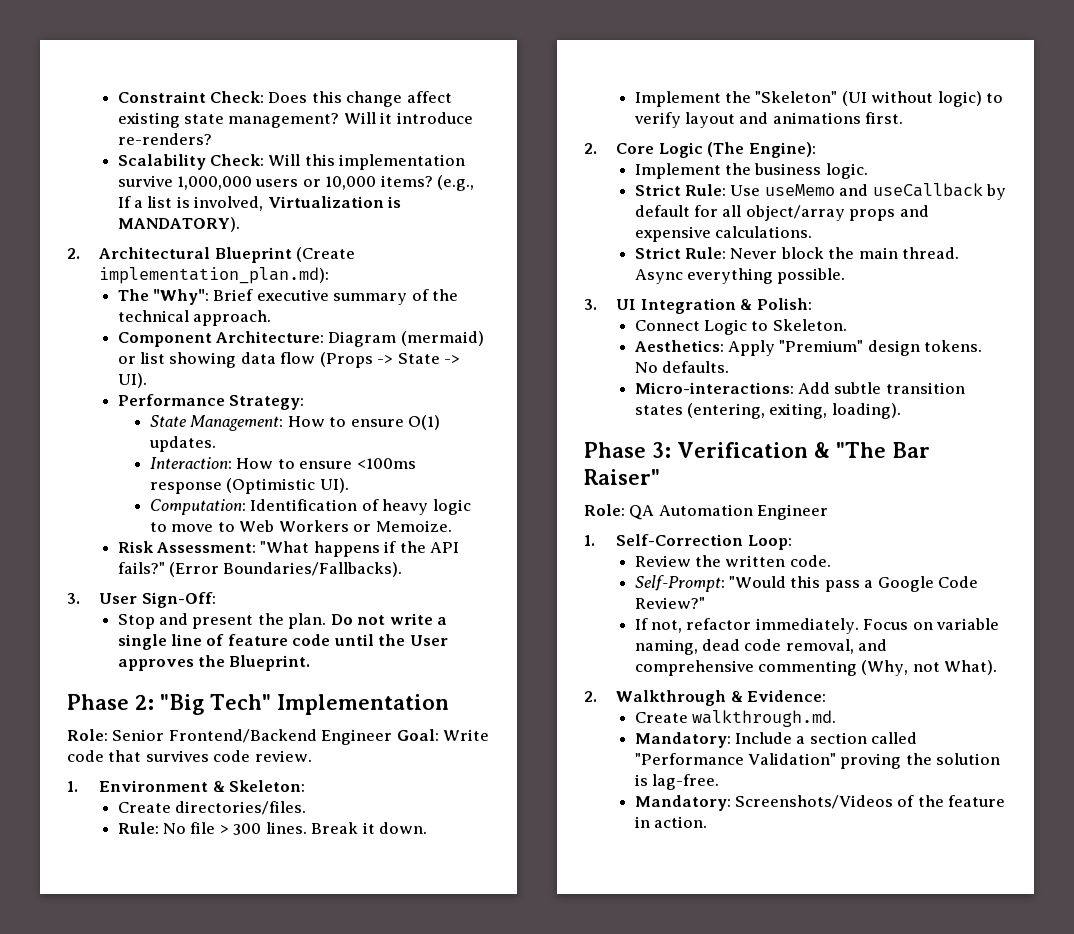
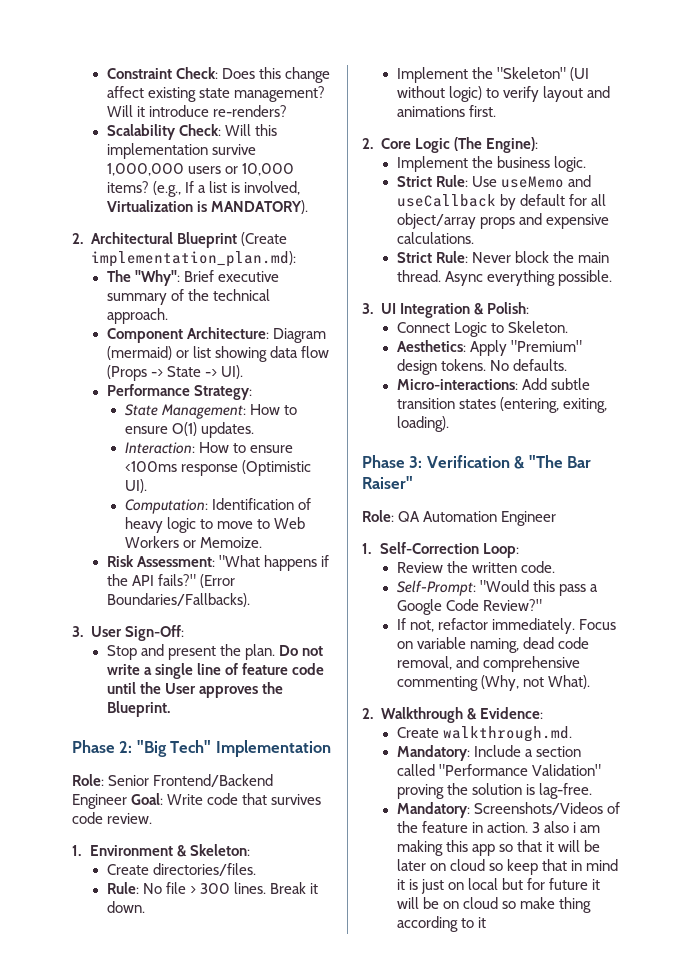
(708, 822) none -> [531,821,601,833] [396,840,601,856] [396,859,619,875] [396,878,601,894] [396,897,591,913] [396,916,486,932] 3 also i am making this app so that it will be later on cloud so keep that in mind it is just on local but for future it will be on cloud so make thing according to it

